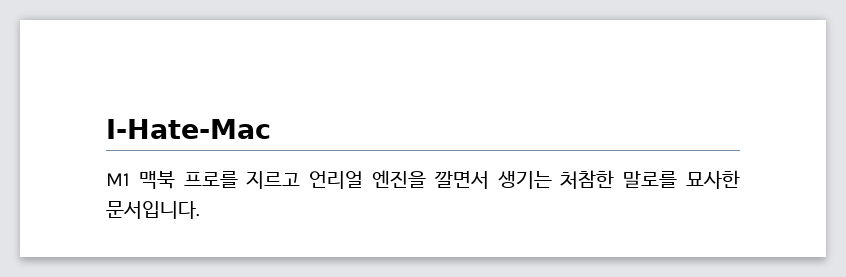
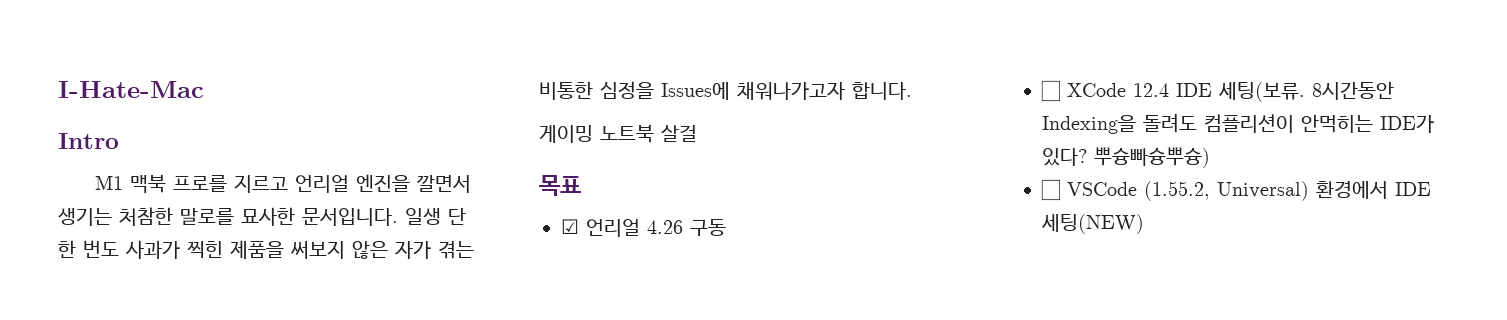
(271, 129) none -> [58,133,119,149] // Intro
(200, 210) none -> [405,208,466,225] [58,240,474,259] [539,81,912,100] [539,124,697,143] [539,175,581,196] [561,219,726,237] [1041,80,1394,102] [1042,113,1434,134] [1042,147,1210,168] [1041,179,1431,201] [1041,214,1144,234] 일생 단 한 번도 사과가 찍힌 제품을 써보지 않은 자가 겪는 비통한 심정을 Issues에 채워나가고자 합니다. // 게이밍 노트북 살걸 // 목표 // ☑ 언리얼 4.26 구동 // ☐ XCode 12.4 IDE 세팅(보류. 8시간동안 Indexing을 돌려도 컴플리션이 안먹히는 IDE가 있다? 뿌슝빠슝뿌슝) // ☐ VSCode (1.55.2, Universal) 환경에서 IDE 세팅(NEW)

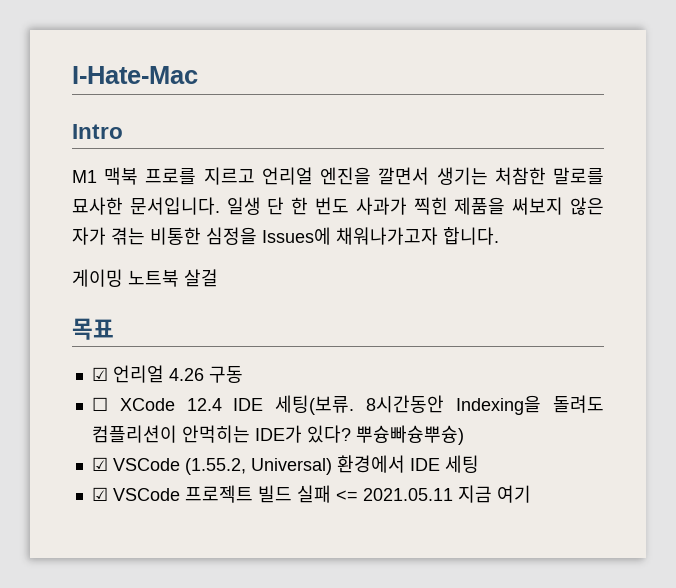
[1041,179,1060,201] ☐ -> [91,457,108,471] ☑
[1041,214,1144,234] 세팅(NEW) -> [444,455,479,473] [91,485,531,503] 세팅 // ☑ VSCode 프로젝트 빌드 실패 <= 2021.05.11 지금 여기

